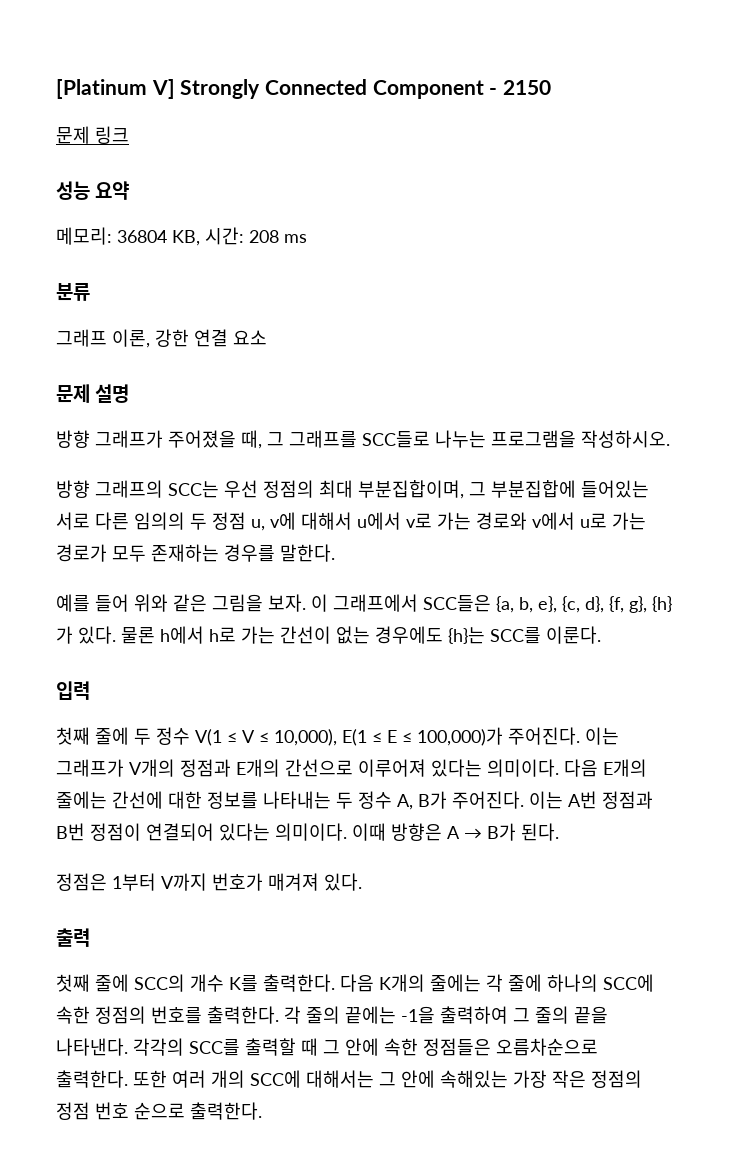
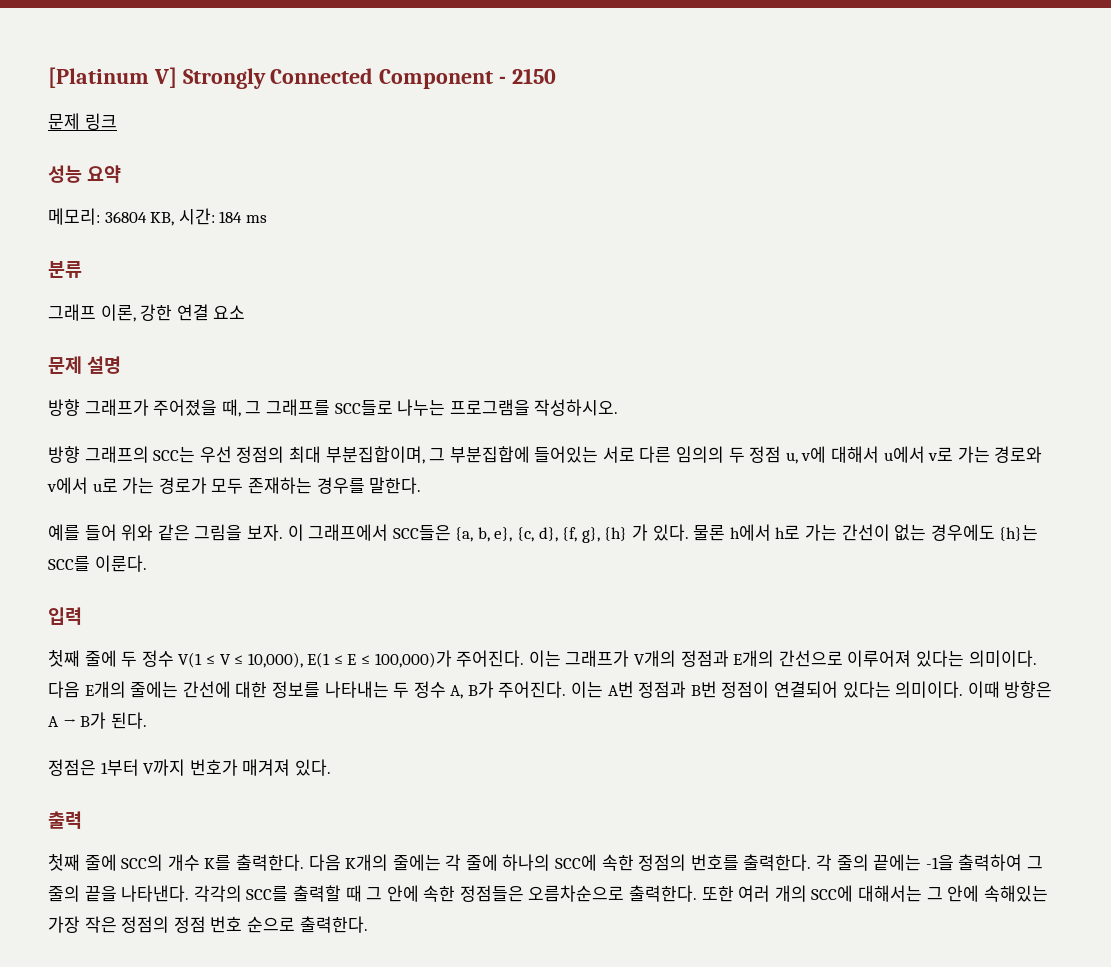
[249,230,279,243] 208 -> [219,211,243,223] 184

